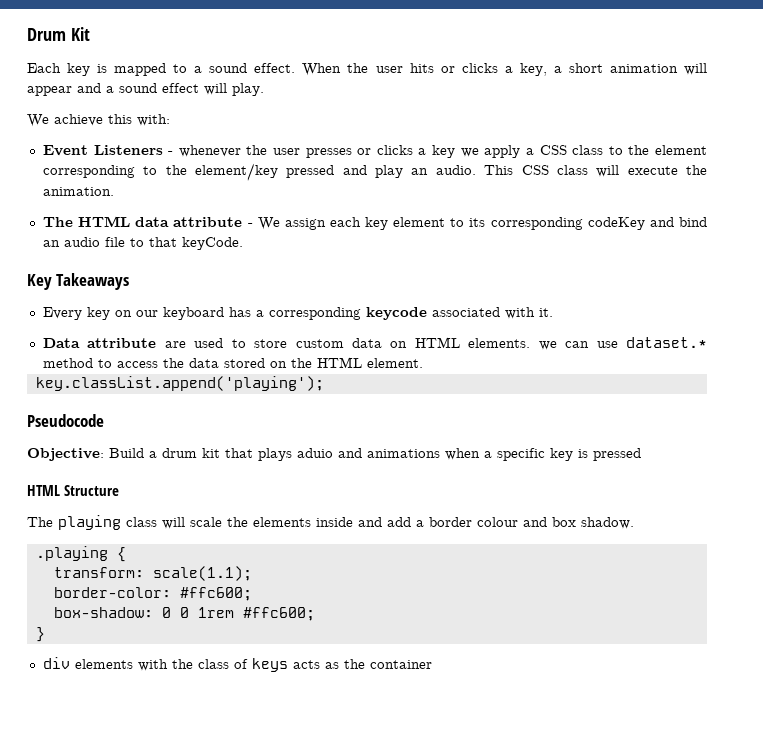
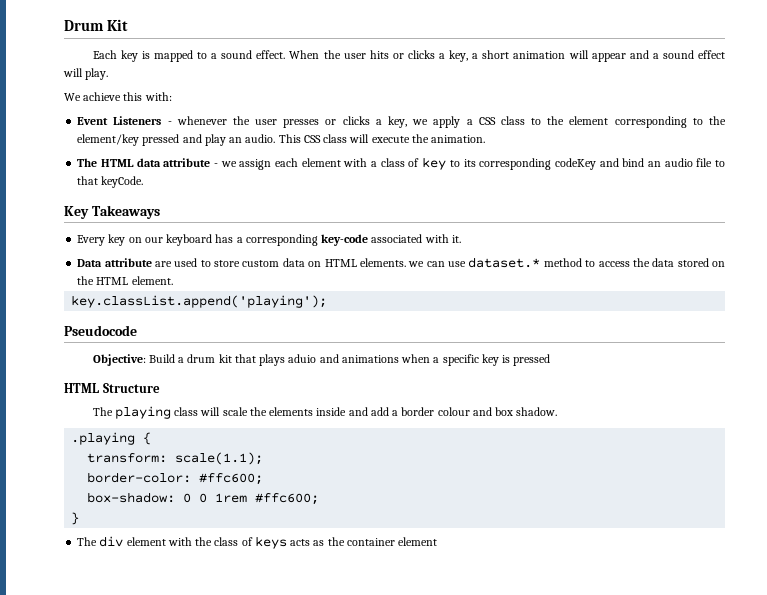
[432,145,456,158] key -> [388,116,408,128] key,
[257,217,280,230] We -> [220,161,237,167] we
[365,217,446,230] key element -> [301,157,447,170] element with a class of key
[365,307,427,320] keycode -> [321,234,369,246] key-code
[42,657,133,669] div elements -> [77,536,166,547] The div element
(432, 664) none -> [398,537,438,546] element

